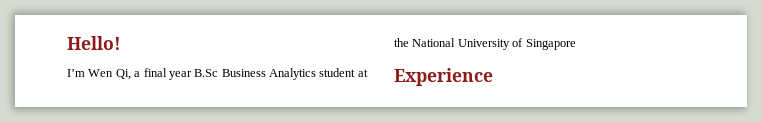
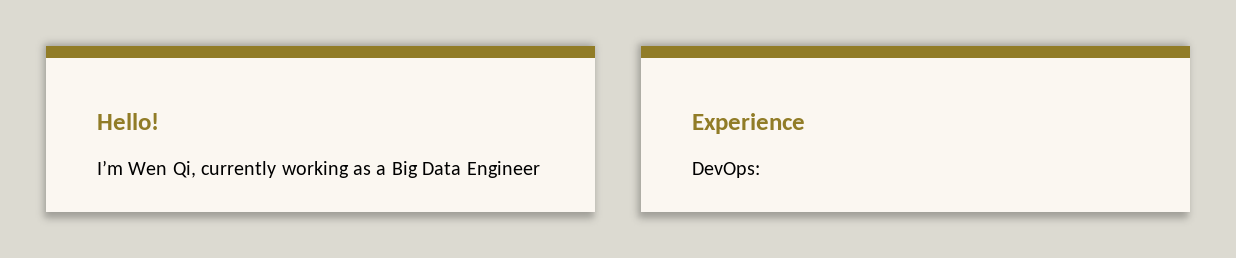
[134,68,368,80] [394,38,576,50] a final year B.Sc Business Analytics student at the National University of Singapore -> [201,161,540,178] currently working as a Big Data Engineer
(493, 77) none -> [692,162,760,178] // DevOps:

